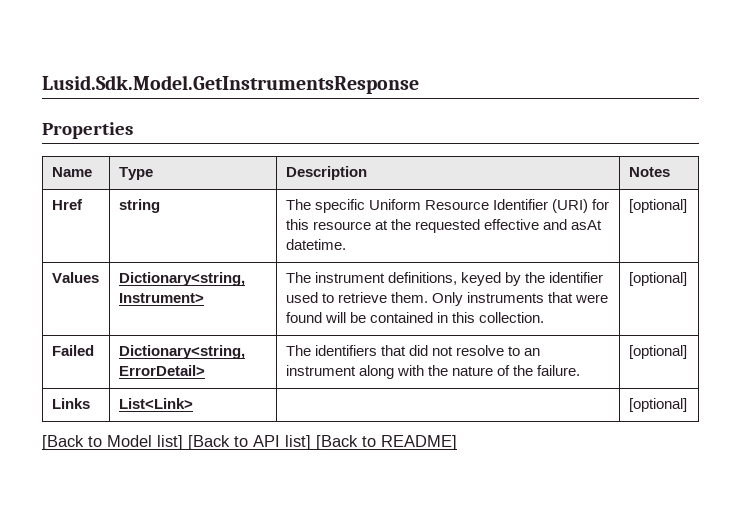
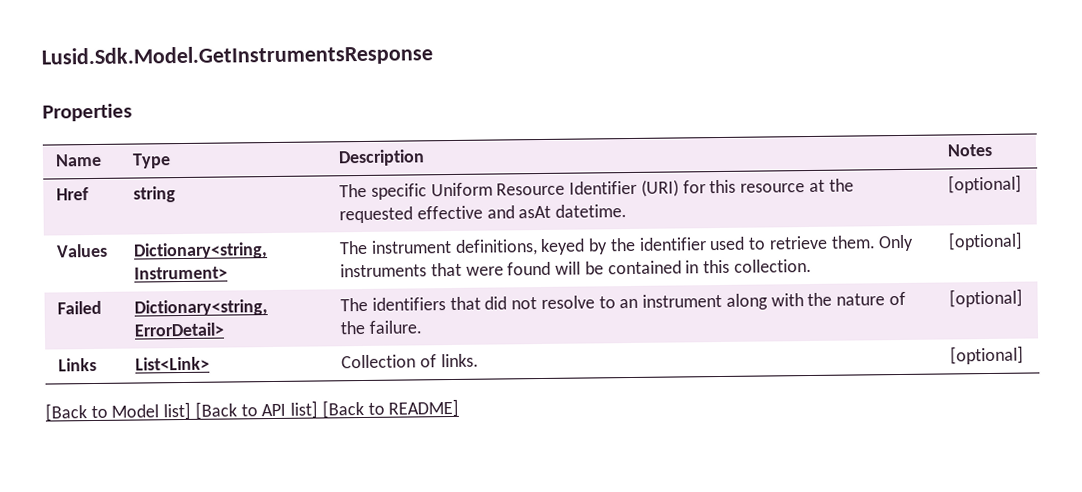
(193, 403) none -> [341,353,479,369] Collection of links.

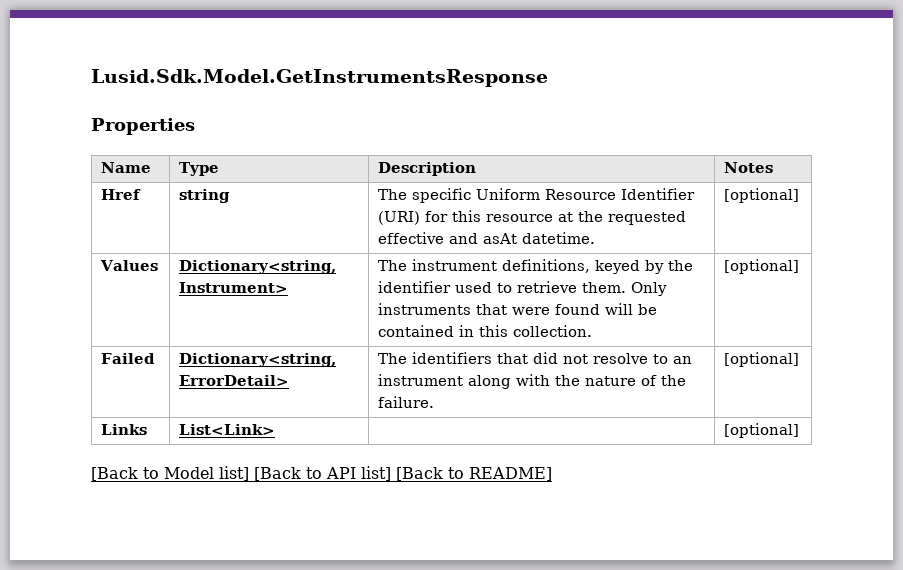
[341,353,479,369] Collection of links. -> (276, 429) none

